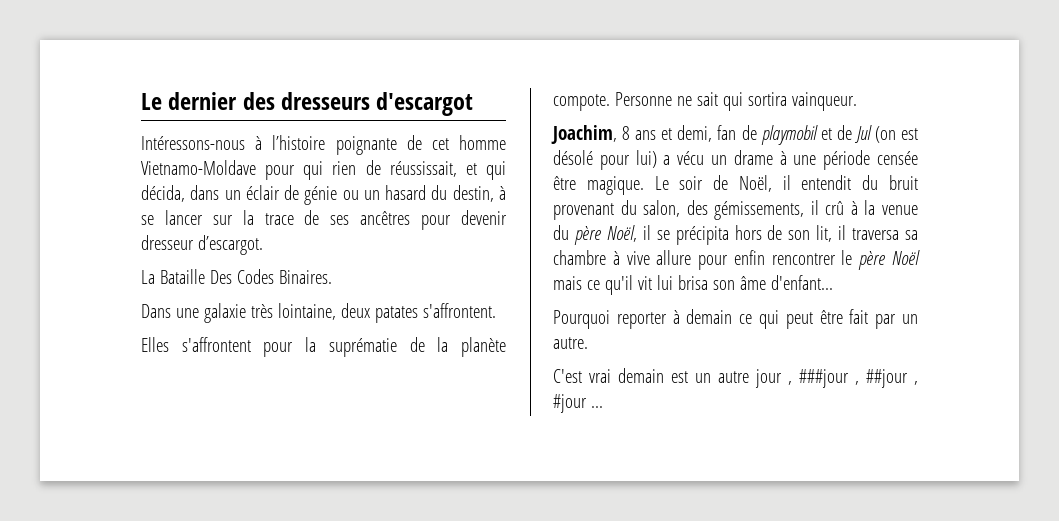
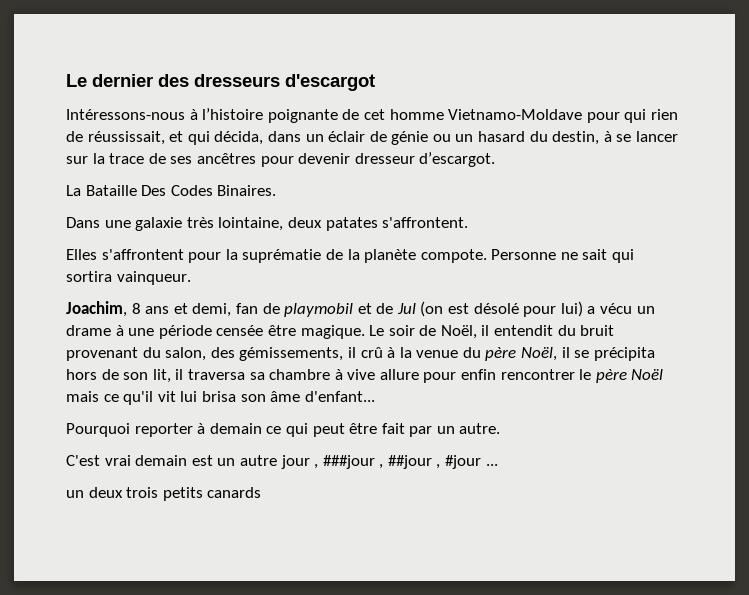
(603, 407) none -> [66,487,262,501] // un deux trois petits canards

